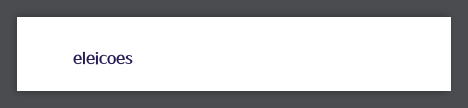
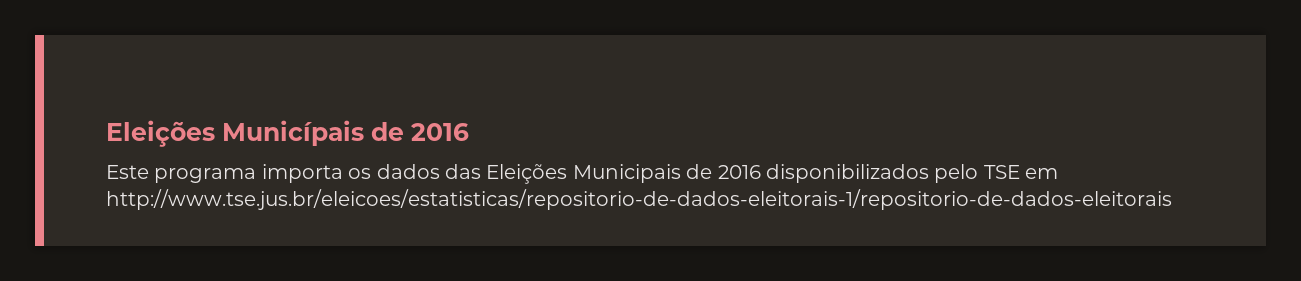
[73,51,133,65] eleicoes -> [106,120,469,147] [106,164,1059,184] [106,189,1172,210] Eleições Municípais de 2016 // Este programa importa os dados das Eleições Municipais de 2016 disponibilizados pelo TSE em http://www.tse.jus.br/eleicoes/estatisticas/repositorio-de-dados-eleitorais-1/repositorio-de-dados-eleitorais

